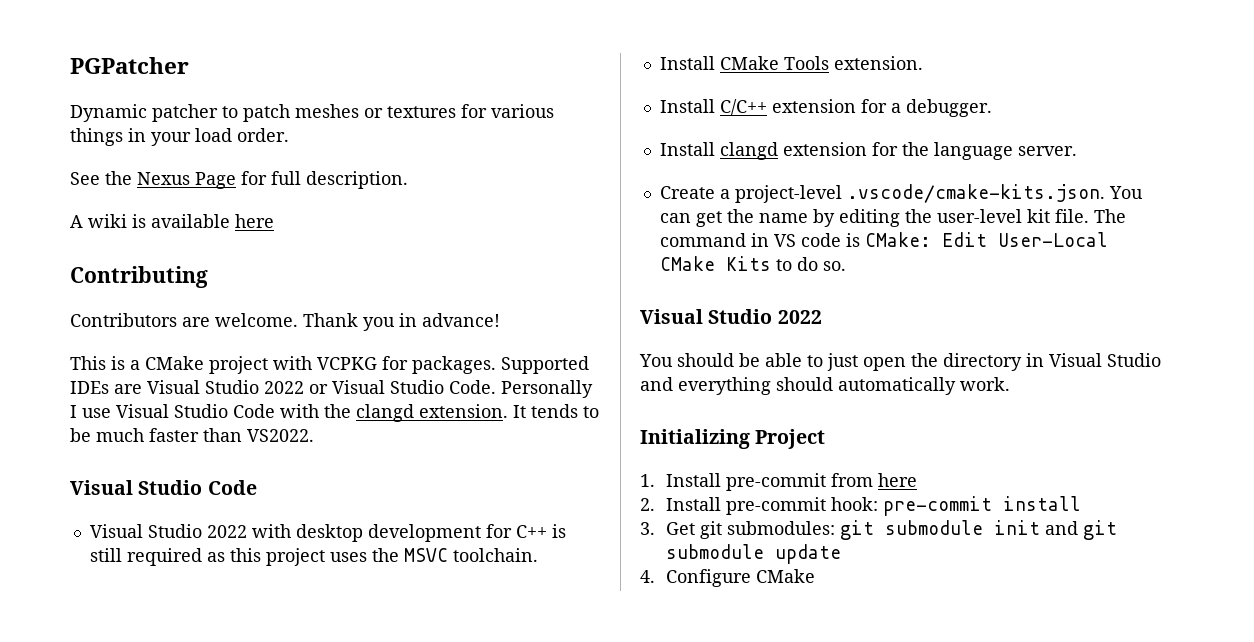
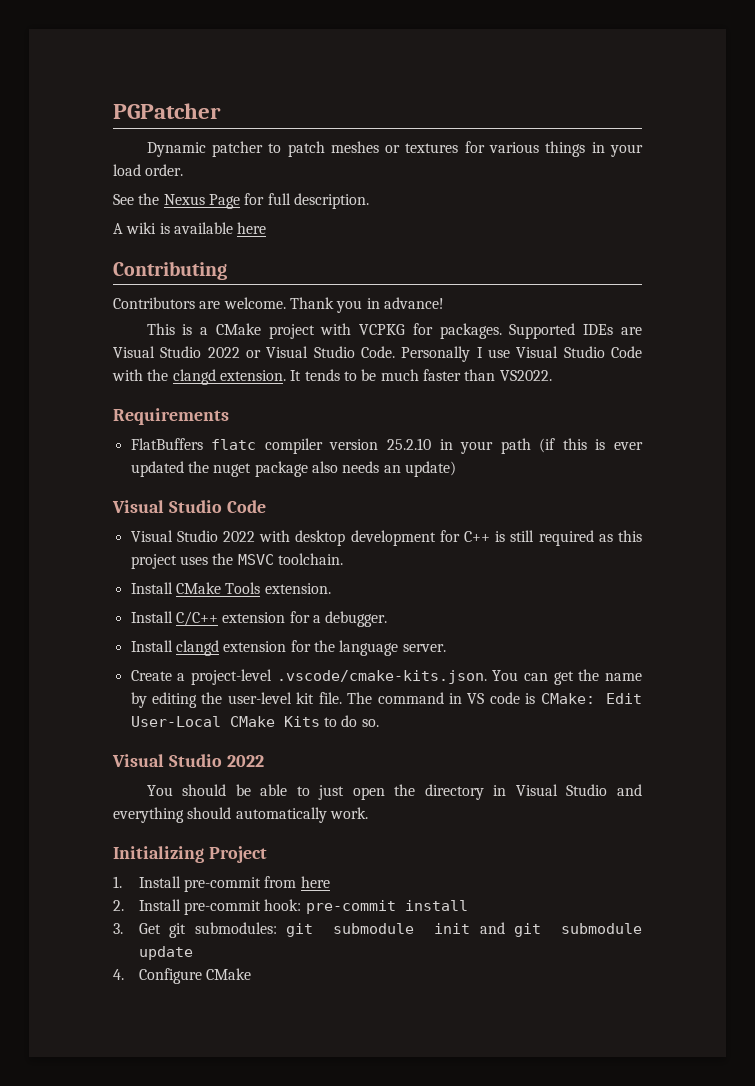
(314, 435) none -> [113,408,229,425] [130,438,643,454] [130,461,456,477] // Requirements // FlatBuffers flatc compiler version 25.2.10 in your path (if this is ever updated the nuget package also needs an update)

